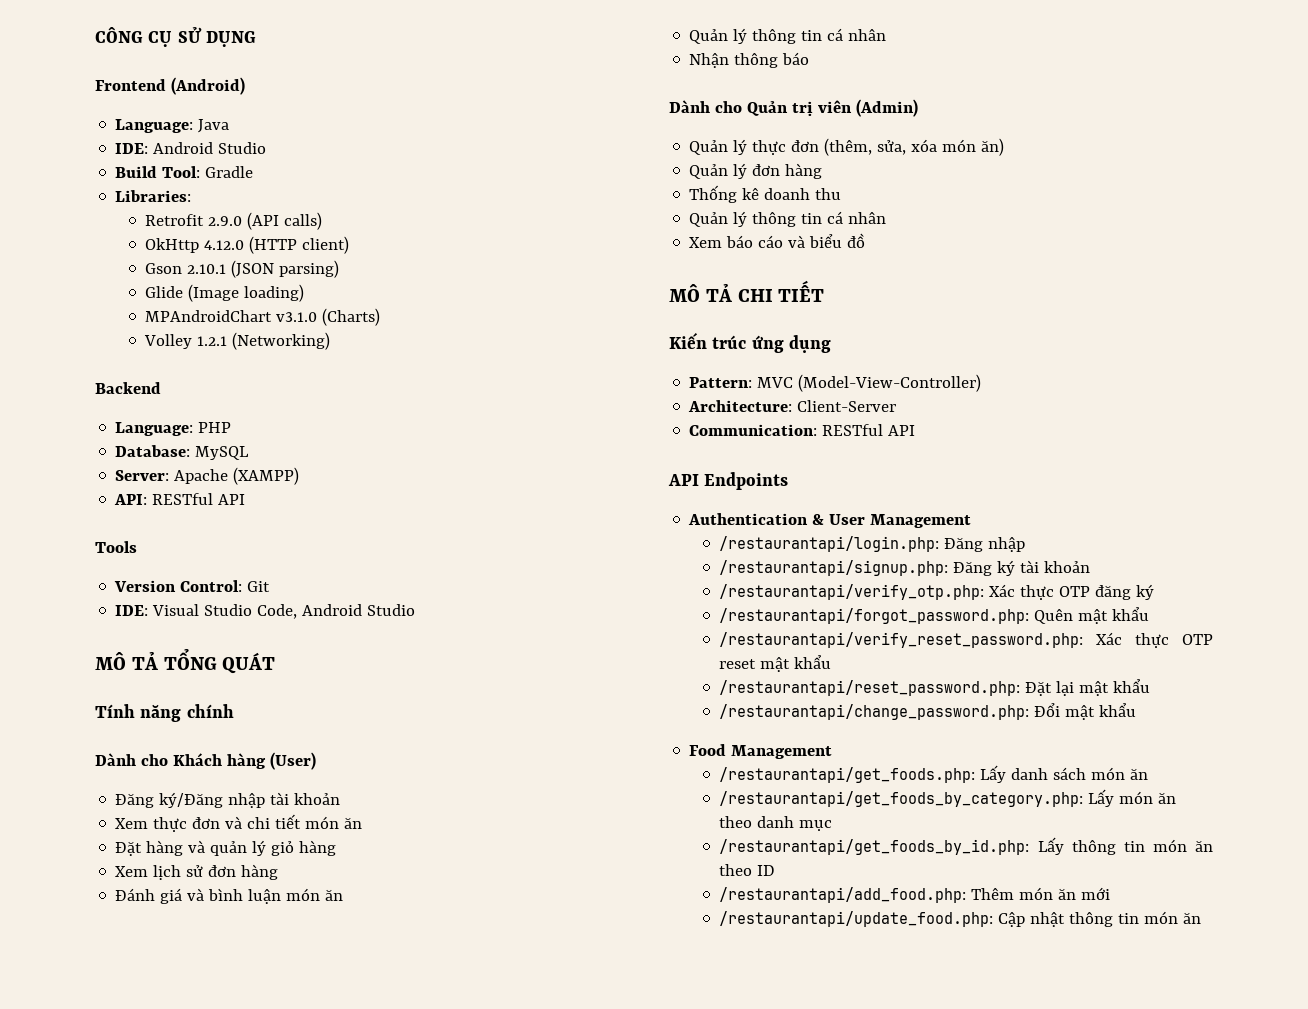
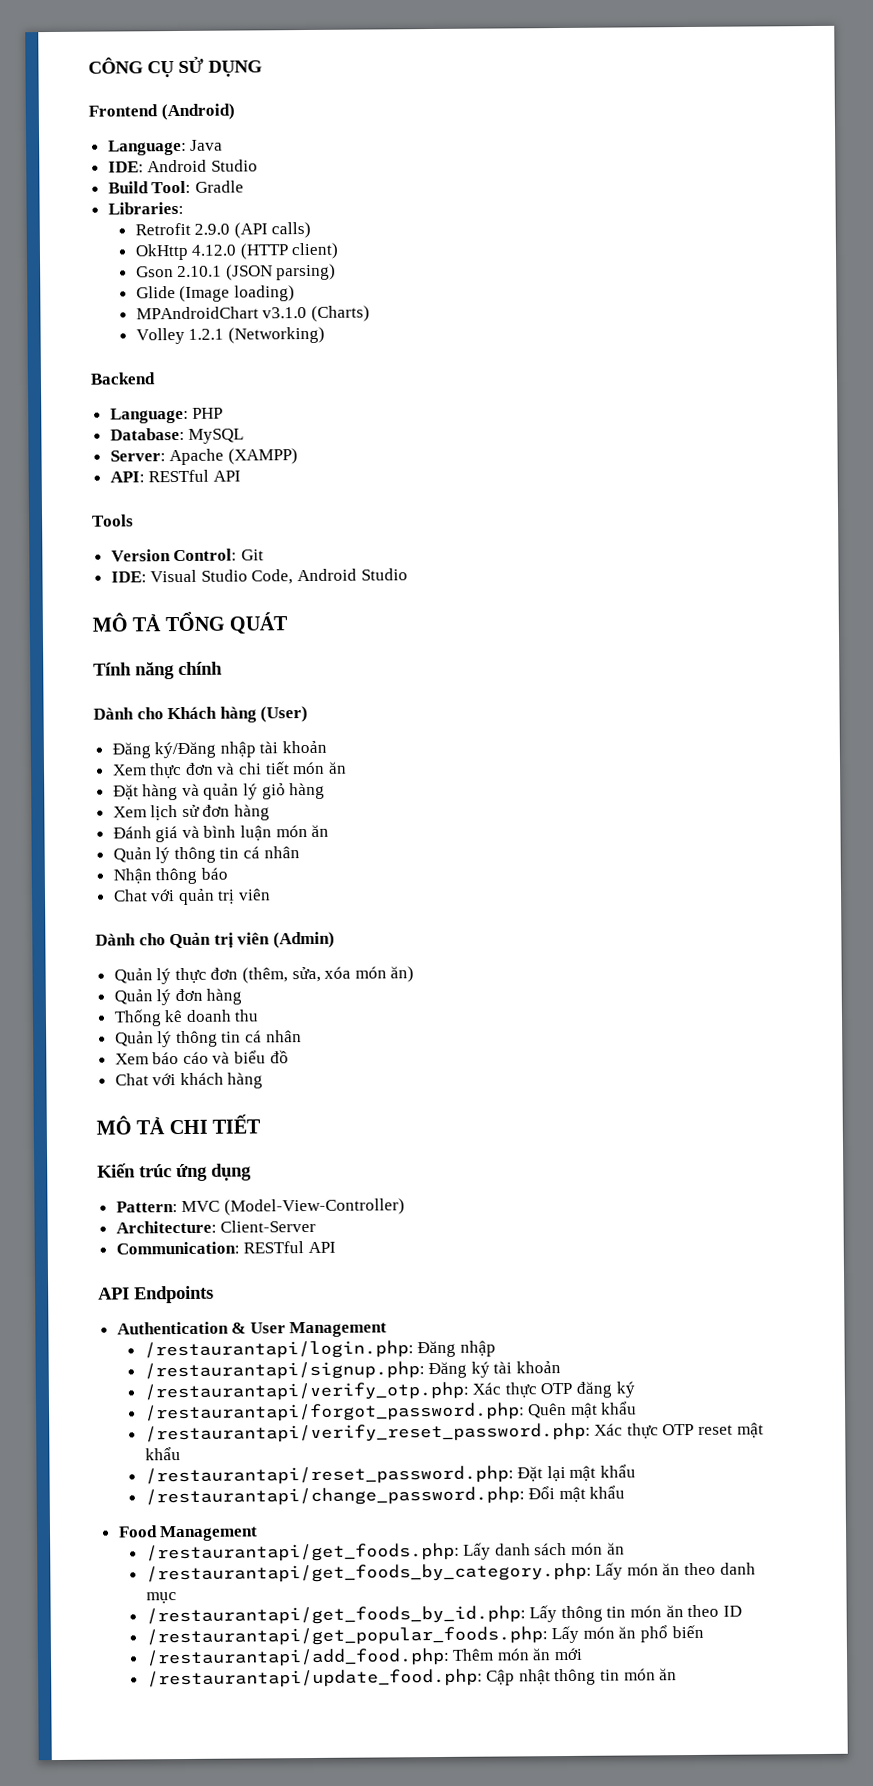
(810, 58) none -> [112,888,272,906] // Chat với quản trị viên
(866, 240) none -> [114,1072,264,1089] // Chat với khách hàng
(776, 870) none -> [145,1624,704,1647] // /restaurantapi/get_popular_foods.php: Lấy món ăn phổ biến

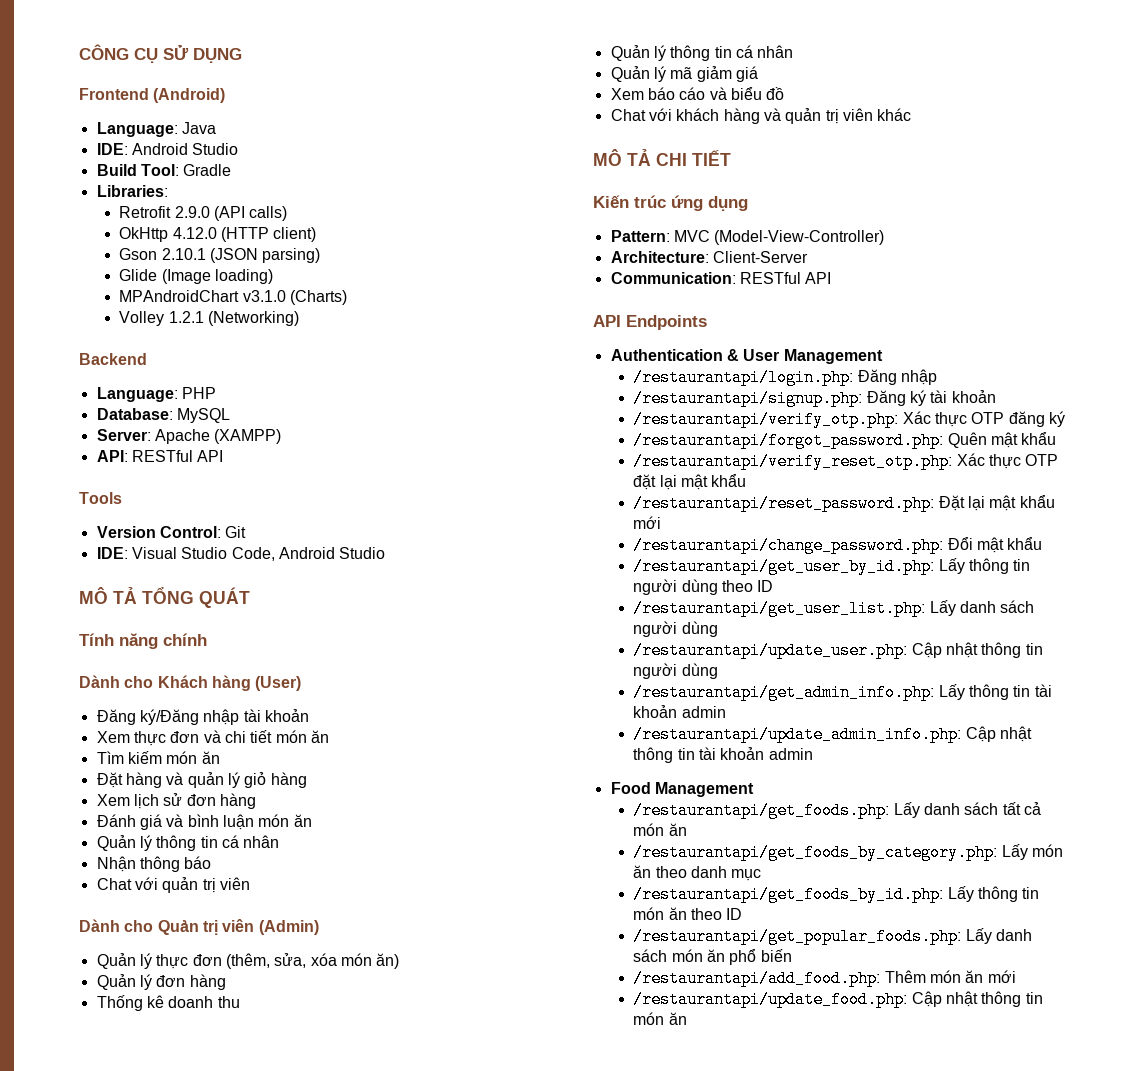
(347, 767) none -> [96,751,220,764] // Tìm kiếm món ăn
(302, 1036) none -> [610,66,758,82] // Quản lý mã giảm giá
(264, 1080) none -> [763,108,912,124] và quản trị viên khác
[144,1422,733,1444] /restaurantapi/verify_reset_password.php: Xác thực OTP reset -> [633,453,1059,470] [633,474,677,490] /restaurantapi/verify_reset_otp.php: Xác thực OTP đặt lại
(636, 1471) none -> [633,516,662,529] mới
(626, 1492) none -> [633,558,1031,575] [633,579,774,595] [633,600,1035,617] [633,621,718,637] [633,642,1043,659] [633,663,718,679] [633,684,1052,701] [633,705,726,718] [633,726,1032,743] [633,747,813,763] // /restaurantapi/get_user_by_id.php: Lấy thông tin người dùng theo ID // /restaurantapi/get_user_list.php: Lấy danh sách người dùng // /restaurantapi/update_user.php: Cập nhật thông tin người dùng // /restaurantapi/get_admin_info.php: Lấy thông tin tài khoản admin // /restaurantapi/update_admin_info.php: Cập nhật thông tin tài khoản admin
(568, 1549) none -> [1002,802,1041,815] tất cả
(580, 1634) none -> [995,929,1032,941] [633,949,668,962] danh sách

